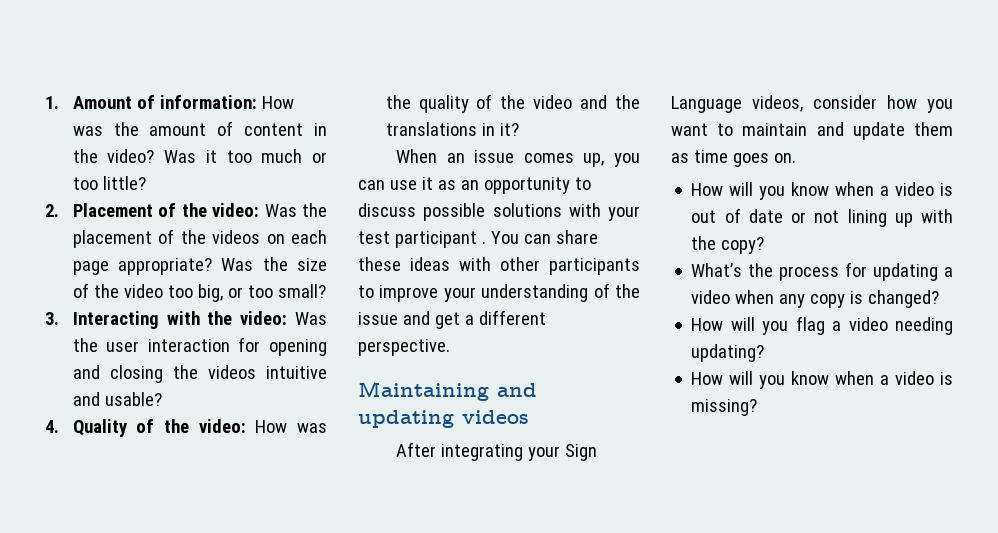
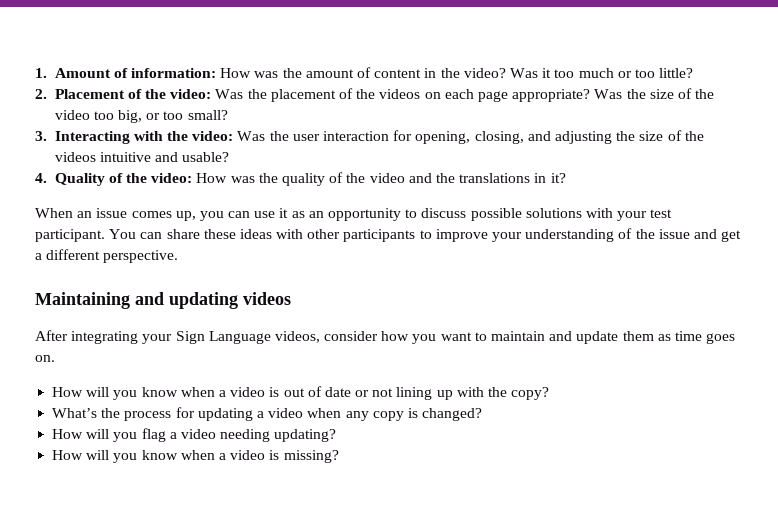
[269,339,328,356] [72,365,163,383] opening and closing -> [415,130,682,144] opening, closing, and adjusting the size of
[394,231,486,248] participant . -> [35,229,105,242] participant.

